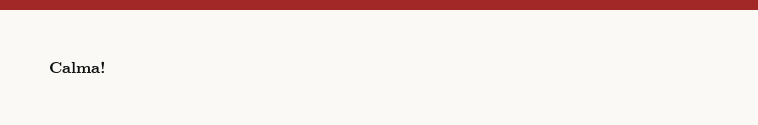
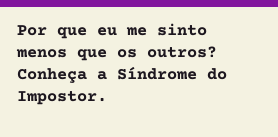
[49,61,106,73] Calma! -> [17,23,207,39] [16,46,217,61] [17,66,227,83] [17,90,107,105] Por que eu me sinto menos que os outros? Conheça a Síndrome do Impostor.

